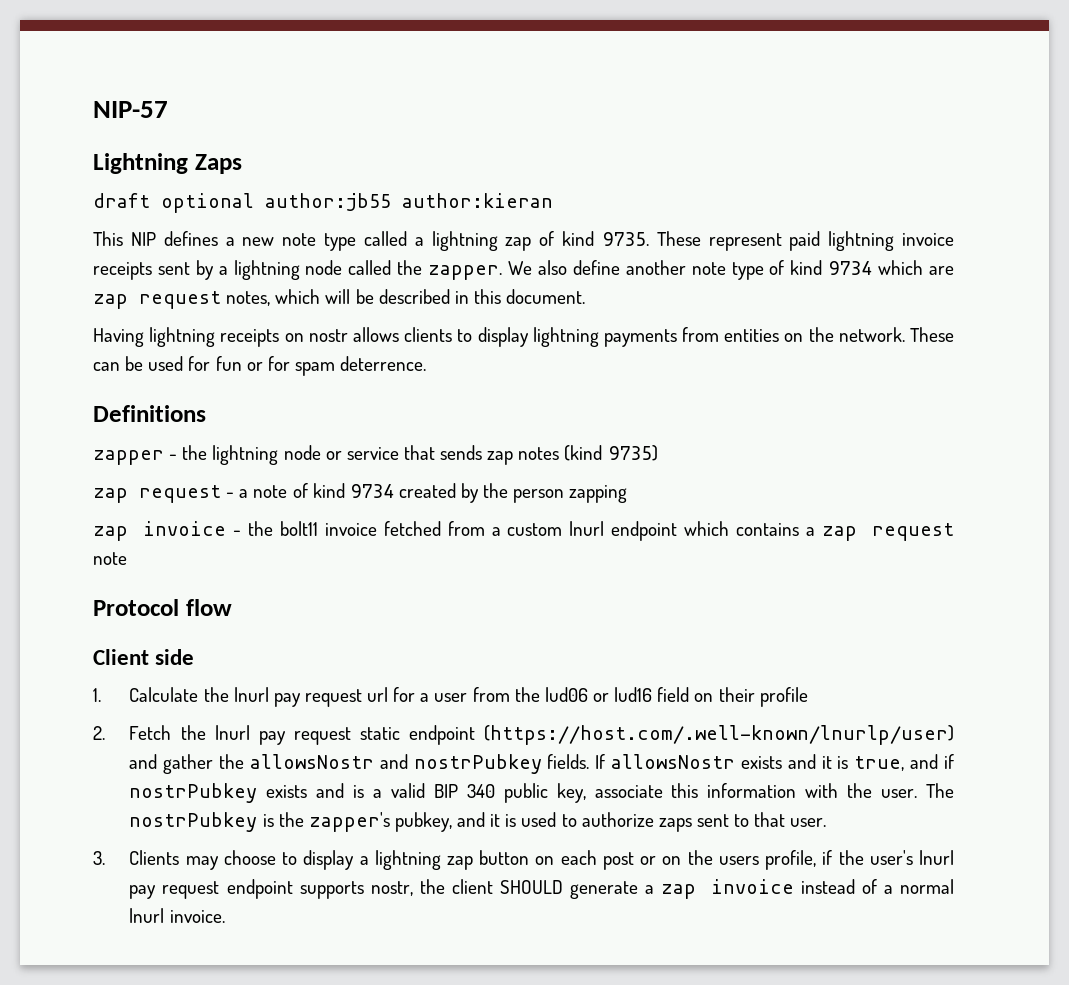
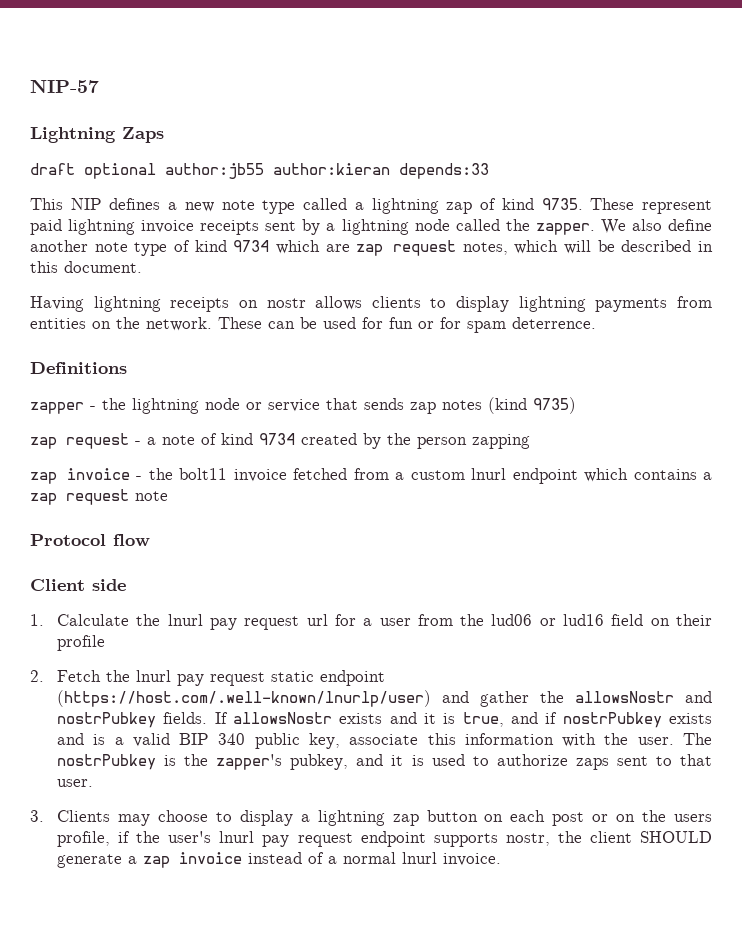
(553, 200) none -> [399,163,489,179] depends:33

